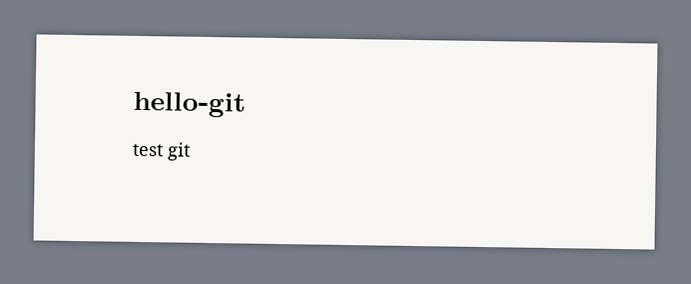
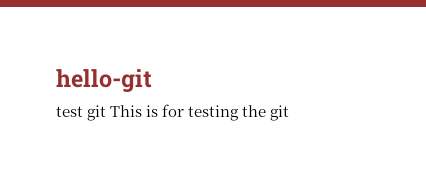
(190, 151) none -> [110,104,290,121] This is for testing the git

